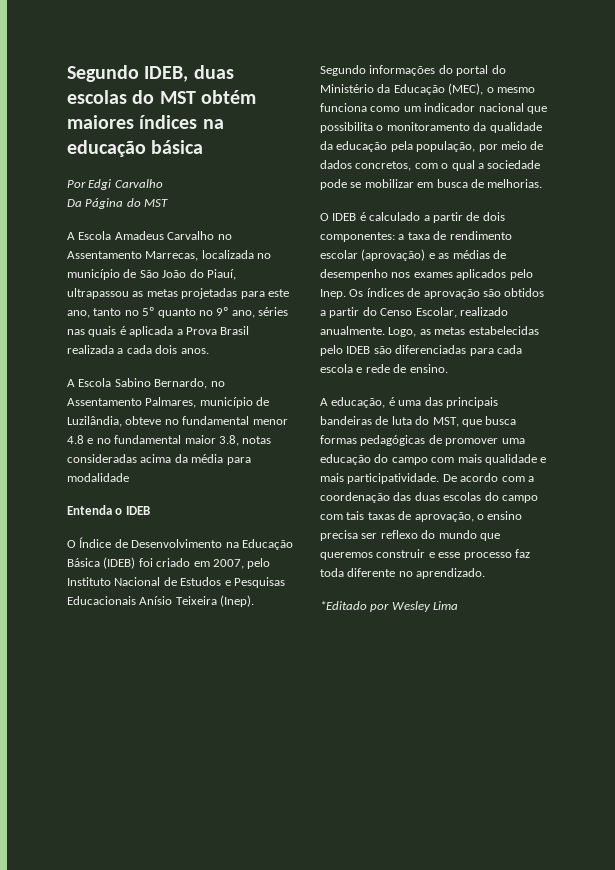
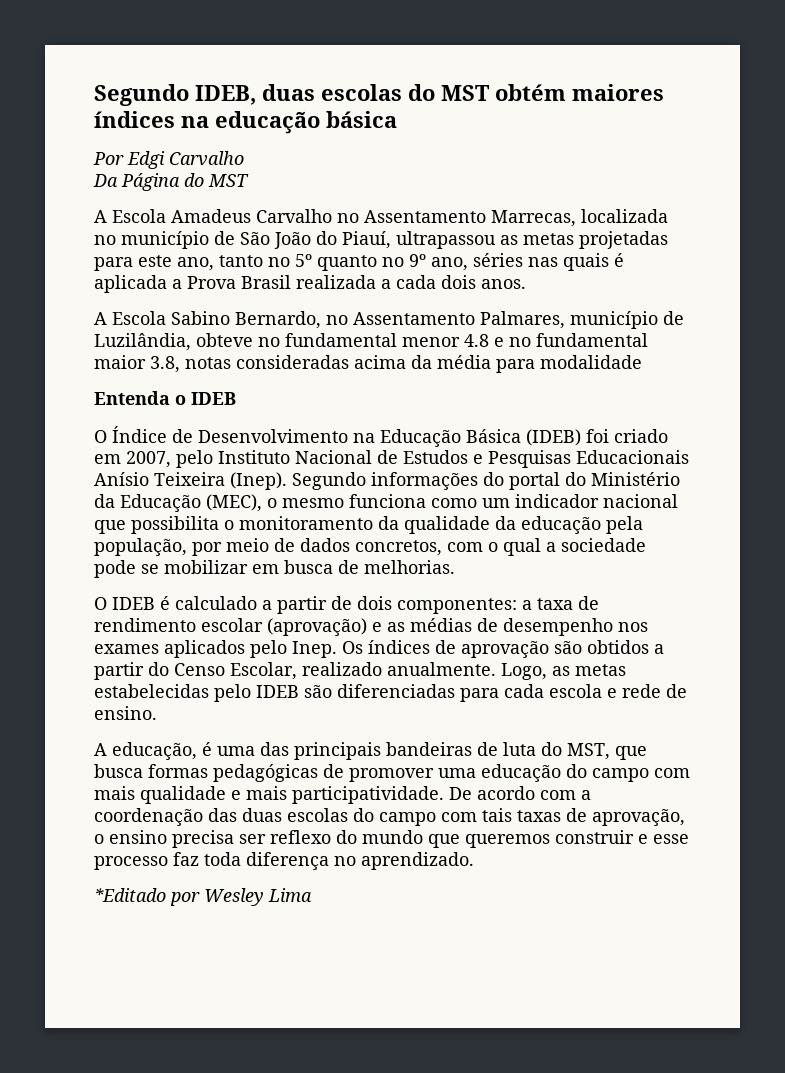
[347,568,396,577] diferente -> [246,852,329,870] diferença

